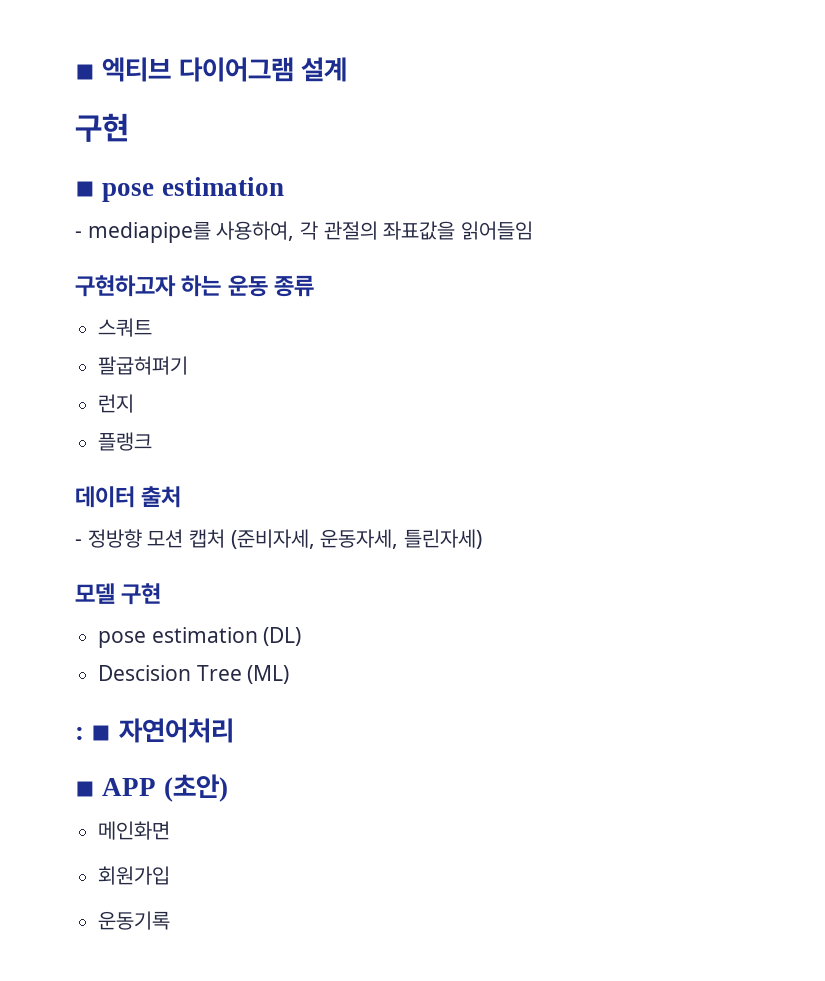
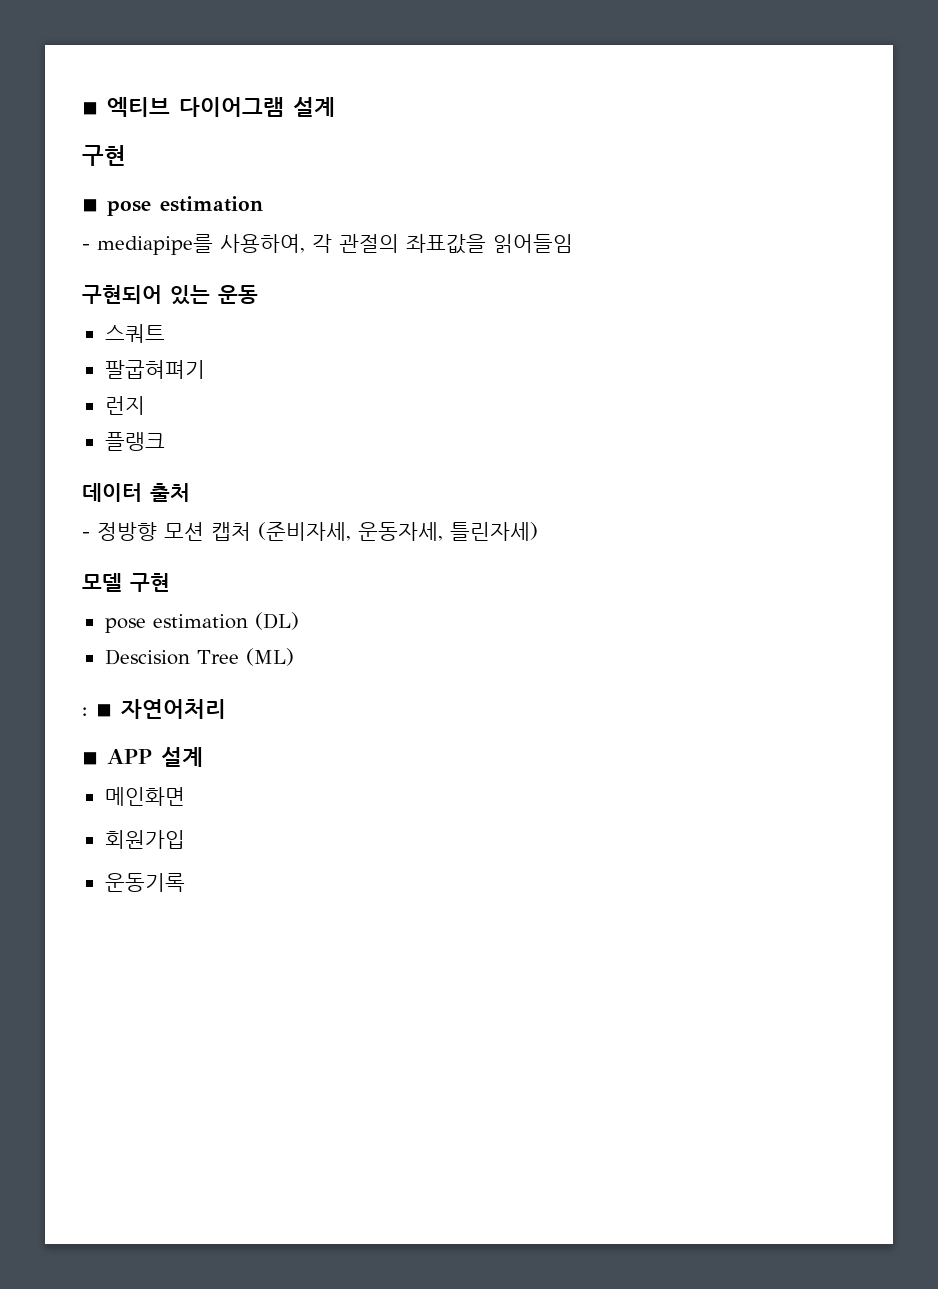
[75,275,222,297] 구현하고자 하는 -> [82,285,210,305] 구현되어 있는
[274,275,315,297] 종류 -> (258, 294) none
[163,774,228,802] (초안) -> [161,747,203,767] 설계

